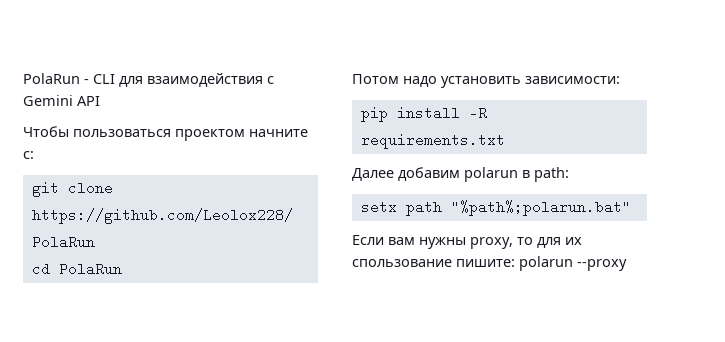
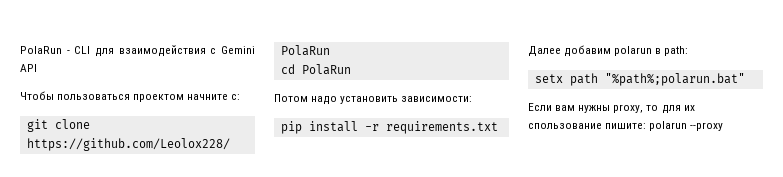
[468,106,487,120] -R -> [364,124,379,131] -r

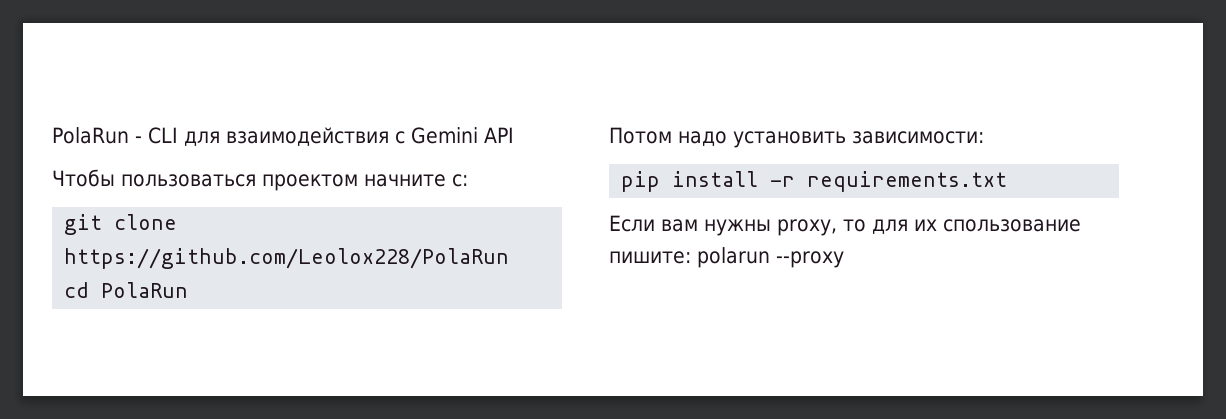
[528,45,689,57] [534,73,745,86] // Далее добавим polarun в path: // setx path "%path%;polarun.bat" -> (1008, 181) none

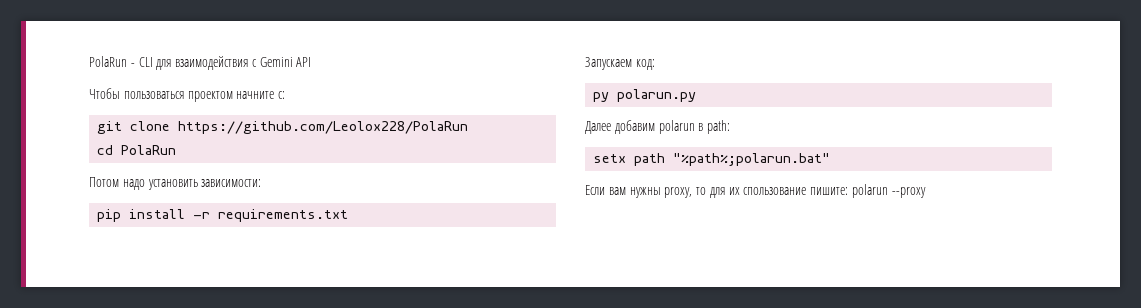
(1008, 181) none -> [585,57,655,70] [593,89,697,102] [585,120,731,134] [593,153,831,166] // Запускаем код: // py polarun.py // Далее добавим polarun в path: // setx path "%path%;polarun.bat"

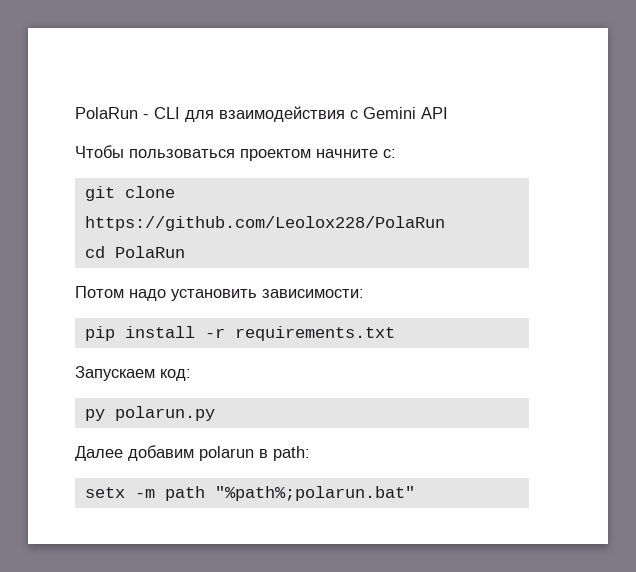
(627, 158) none -> [134,489,155,498] -m
[585,184,926,198] // Если вам нужны proxy, то для их спользование пишите: polarun --proxy -> (415, 493) none

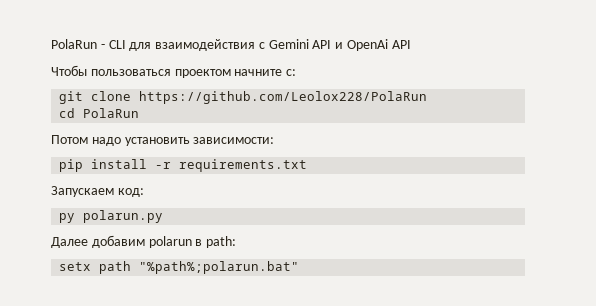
(448, 113) none -> [335,39,411,51] и OpenAi API
[134,489,155,498] -m -> (92, 266) none

